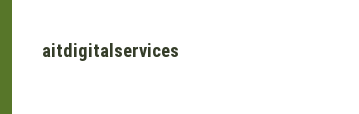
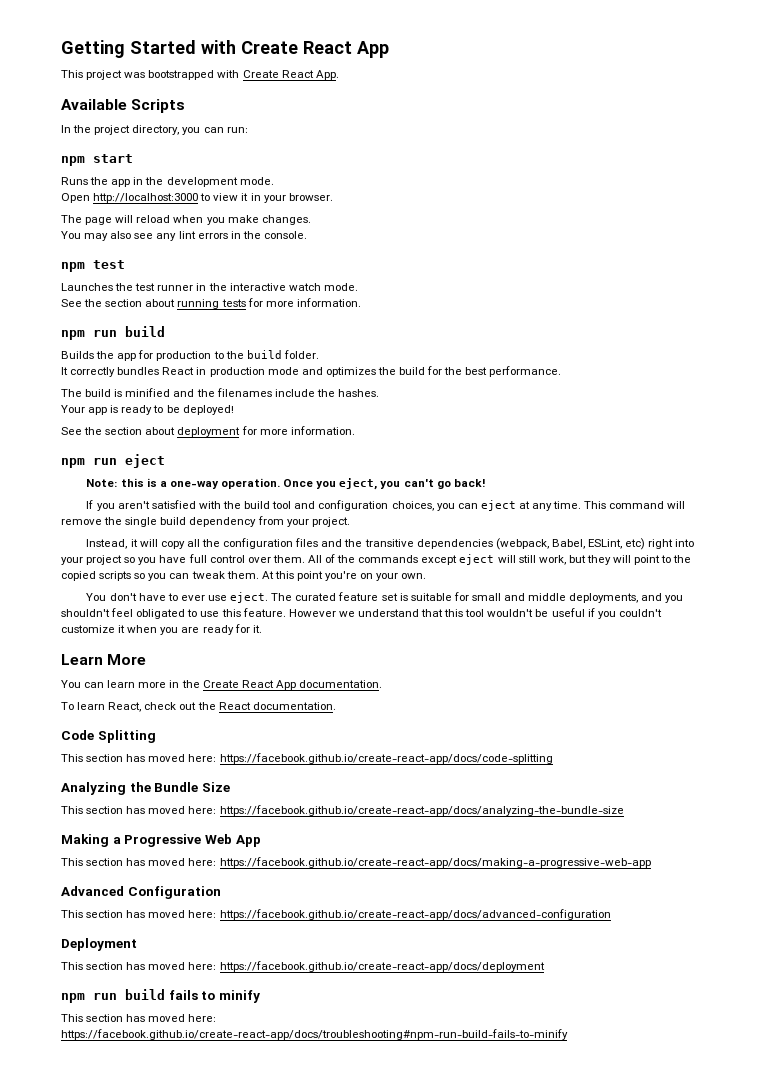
[42,43,179,61] aitdigitalservices -> [61,40,389,58] [61,70,339,80] [61,99,186,113] [61,125,248,135] [61,154,133,166] [61,177,274,187] [61,193,333,203] [61,215,311,225] [61,231,307,241] [61,260,125,272] [61,283,358,291] [61,298,361,309] [61,326,165,340] [61,350,319,361] [61,366,562,377] [61,388,379,397] [61,405,234,415] [61,426,355,437] [61,454,165,468] [86,478,486,490] [86,500,686,511] [61,516,350,527] [86,538,695,550] [61,554,692,565] [61,571,427,581] [86,592,684,603] [61,608,662,619] [61,624,262,635] [61,654,147,665] [61,680,382,690] [61,702,336,712] [61,730,156,743] [61,753,553,764] [61,782,230,795] [61,805,624,816] [61,834,261,847] [61,857,651,868] [61,886,221,899] [61,909,611,920] [61,938,137,951] [61,961,545,972] [61,989,260,1003] [61,1014,217,1022] [61,1029,568,1040] Getting Started with Create React App // This project was bootstrapped with Create React App. // Available Scripts // In the project directory, you can run: // npm start // Runs the app in the development mode. // Open http://localhost:3000 to view it in your browser. // The page will reload when you make changes. // You may also see any lint errors in the console. // npm test // Launches the test runner in the interactive watch mode. // See the section about running tests for more information. // npm run build // Builds the app for production to the build folder. // It correctly bundles React in production mode and optimizes the build for the best performance. // The build is minified and the filenames include the hashes. // Your app is ready to be deployed! // See the section about deployment for more information. // npm run eject // Note: this is a one-way operation. Once you eject, you can't go back! // If you aren't satisfied with the build tool and configuration choices, you can eject at any time. This command will remove the single build dependency from your project. // Instead, it will copy all the configuration files and the transitive dependencies (webpack, Babel, ESLint, etc) right into your project so you have full control over them. All of the commands except eject will still work, but they will point to the copied scripts so you can tweak them. At this point you're on your own. // You don't have to ever use eject. The curated feature set is suitable for small and middle deployments, and you shouldn't feel obligated to use this feature. However we understand that this tool wouldn't be useful if you couldn't customize it when you are ready for it. // Learn More // You can learn more in the Create React App documentation. // To learn React, check out the React documentation. // Code Splitting // This section has moved here: https://facebook.github.io/create-react-app/docs/code-splitting // Analyzing the Bundle Size // This section has moved here: https://facebook.github.io/create-react-app/docs/analyzing-the-bundle-size // Making a Progressive Web App // This section has moved here: https://facebook.github.io/create-react-app/docs/making-a-progressive-web-app // Advanced Configuration // This section has moved here: https://facebook.github.io/create-react-app/docs/advanced-configuration // Deployment // This section has moved here: https://facebook.github.io/create-react-app/docs/deployment // npm run build fails to minify // This section has moved here: https://facebook.github.io/create-react-app/docs/troubleshooting#npm-run-build-fails-to-minify

